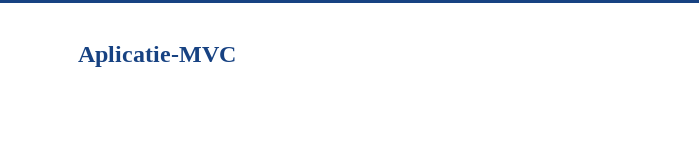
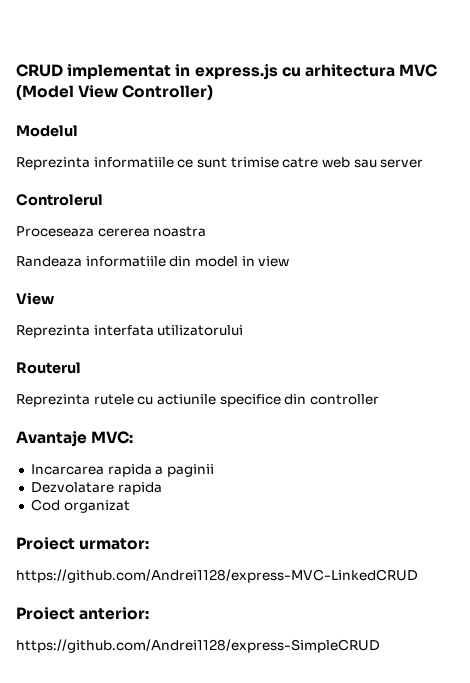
[78,46,236,67] Aplicatie-MVC -> [16,64,438,80] [16,84,214,100] [16,125,78,137] [16,157,424,170] [16,194,103,206] [16,226,207,237] [16,256,290,267] [16,292,54,305] [16,325,244,338] [16,362,81,374] [16,394,379,407] [16,431,134,447] [30,464,214,477] [30,482,162,495] [30,499,130,513] [16,537,150,550] [16,569,418,583] [16,607,150,620] [16,639,380,653] CRUD implementat in express.js cu arhitectura MVC (Model View Controller) // Modelul // Reprezinta informatiile ce sunt trimise catre web sau server // Controlerul // Proceseaza cererea noastra // Randeaza informatiile din model in view // View // Reprezinta interfata utilizatorului // Routerul // Reprezinta rutele cu actiunile specifice din controller // Avantaje MVC: // Incarcarea rapida a paginii // Dezvolatare rapida // Cod organizat // Proiect urmator: // https://github.com/Andrei1128/express-MVC-LinkedCRUD // Proiect anterior: // https://github.com/Andrei1128/express-SimpleCRUD

